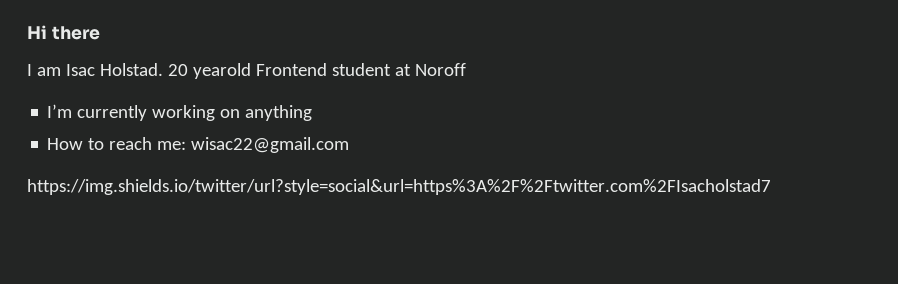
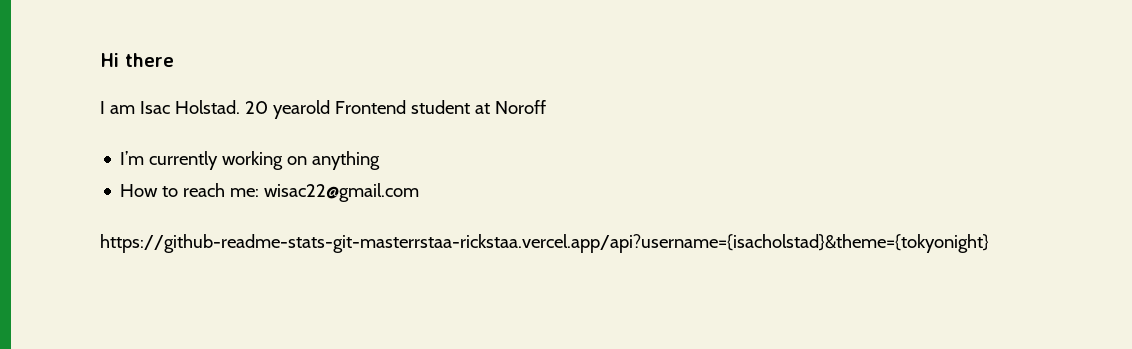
[27,179,771,195] https://img.shields.io/twitter/url?style=social&url=https%3A%2F%2Ftwitter.com%2FIsacholstad7 -> [100,234,989,253] https://github-readme-stats-git-masterrstaa-rickstaa.vercel.app/api?username={isacholstad}&theme={tokyonight}

